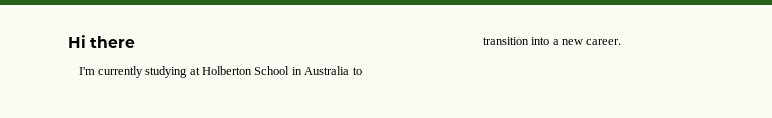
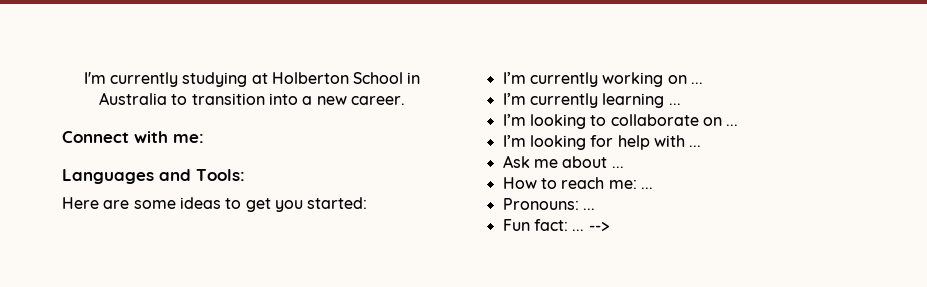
[68,35,136,48] Hi there // -> (83, 78) none
(622, 42) none -> [62,131,204,143] [62,169,245,184] [62,197,368,212] [502,72,703,87] [502,93,681,108] [502,114,739,129] [502,135,702,150] [502,155,624,168] [502,177,653,189] [502,198,595,210] [502,219,609,231] // Connect with me: // Languages and Tools: // Here are some ideas to get you started: // I’m currently working on ... // I’m currently learning ... // I’m looking to collaborate on ... // I’m looking for help with ... // Ask me about ... // How to reach me: ... // Pronouns: ... // Fun fact: ... -->

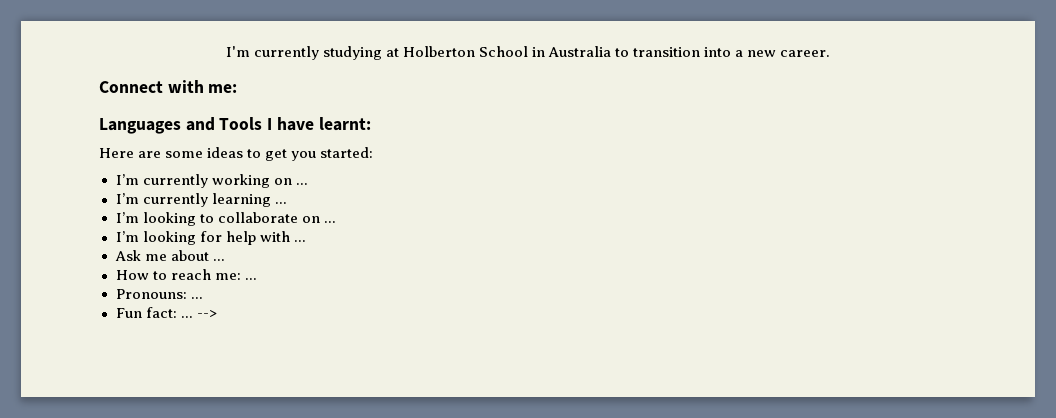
[196,169,245,181] Tools: -> [219,117,371,131] Tools I have learnt:

